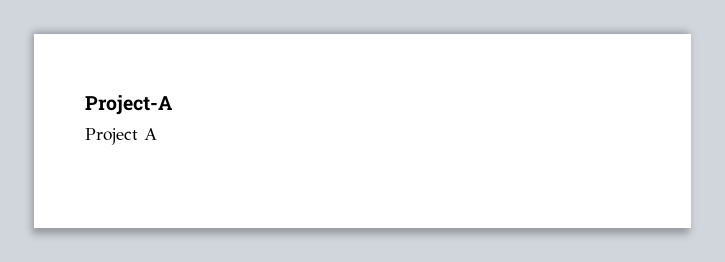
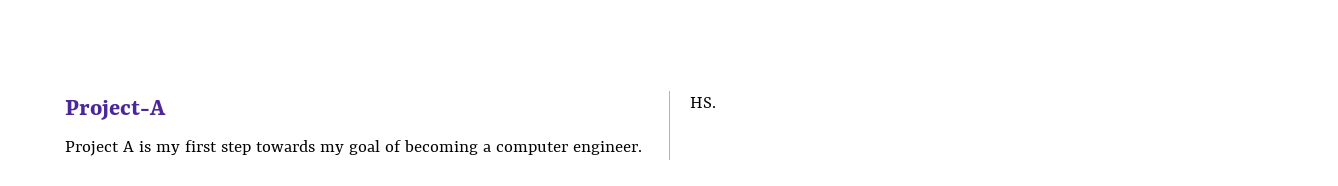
(157, 134) none -> [138,140,642,155] [690,97,716,108] is my first step towards my goal of becoming a computer engineer. HS.

